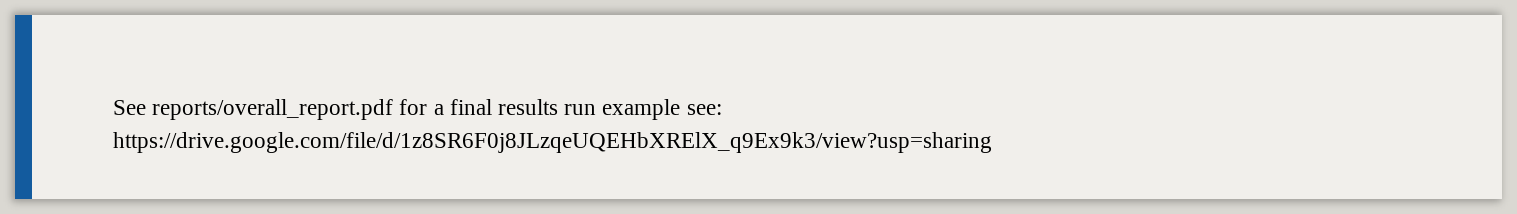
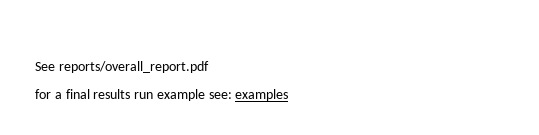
(394, 109) none -> (209, 67) //
[113,132,992,153] https://drive.google.com/file/d/1z8SR6F0j8JLzqeUQEHbXRElX_q9Ex9k3/view?usp=sharing -> [235,89,289,101] examples

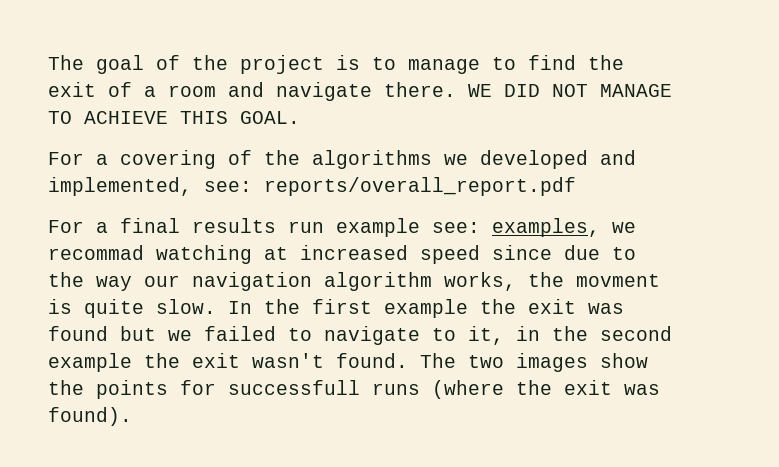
[35,62,55,71] See -> [48,55,624,74] [48,82,672,101] [48,111,300,124] [48,150,636,169] [48,177,252,196] The goal of the project is to manage to find the exit of a room and navigate there. WE DID NOT MANAGE TO ACHIEVE THIS GOAL. // For a covering of the algorithms we developed and implemented, see:
[35,89,51,99] for -> [48,220,84,233] For
[235,89,289,101] examples -> [492,218,636,237] [48,245,636,264] [48,272,660,291] [48,299,624,318] [48,326,672,345] [48,353,648,372] [48,380,660,399] [48,407,132,426] examples, we recommad watching at increased speed since due to the way our navigation algorithm works, the movment is quite slow. In the first example the exit was found but we failed to navigate to it, in the second example the exit wasn't found. The two images show the points for successfull runs (where the exit was found).

